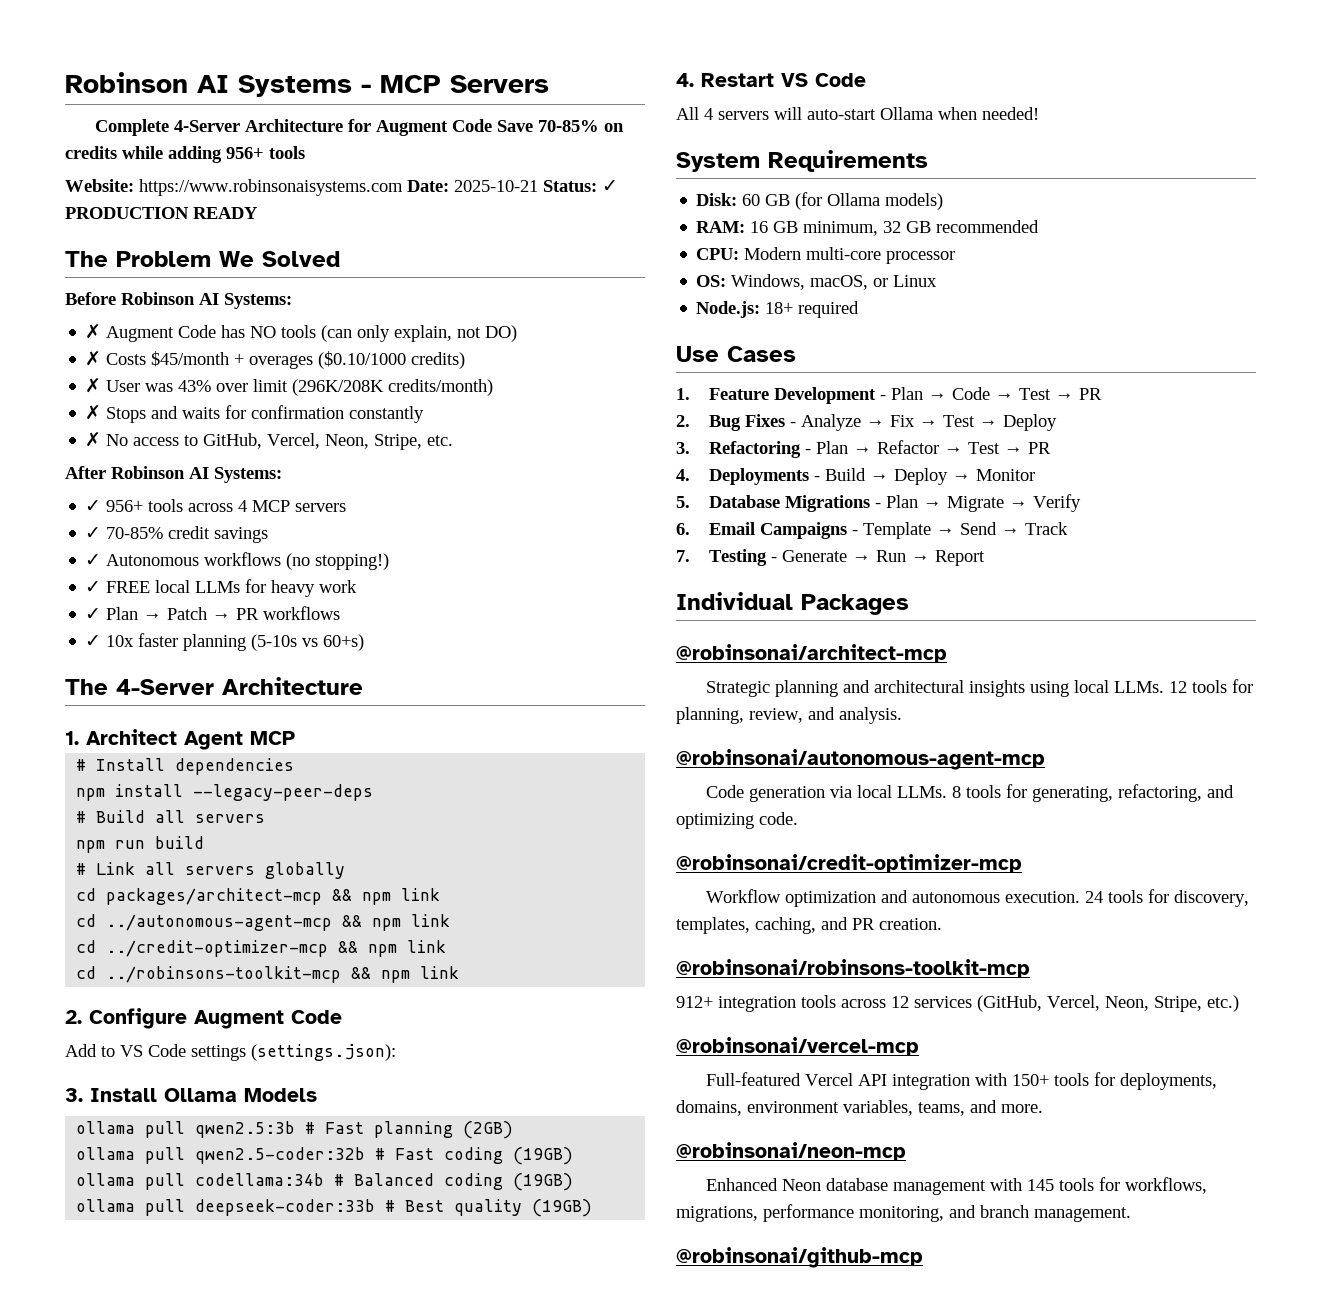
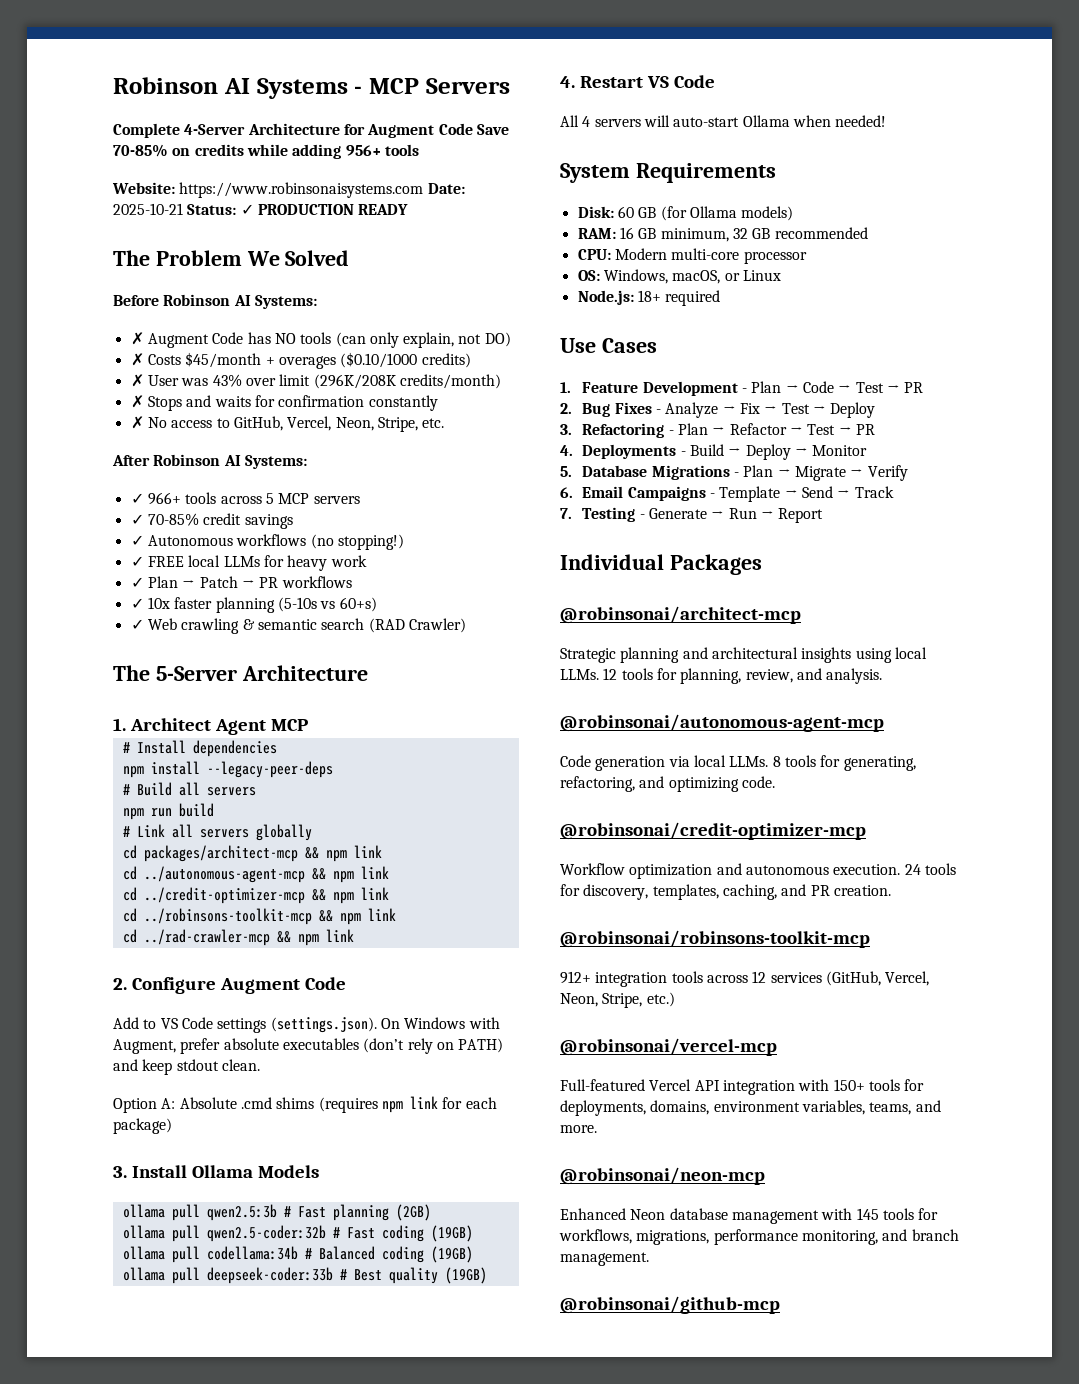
[106,499,248,512] 956+ tools across 4 -> [147,492,274,505] 966+ tools across 5
[65,679,214,695] // The 4-Server -> [130,618,466,634] [113,665,237,681] // ✓ Web crawling & semantic search (RAD Crawler) // The 5-Server
(460, 972) none -> [122,929,354,946] // cd ../rad-crawler-mcp && npm link
[251,1044,396,1061] (settings.json): -> [270,1017,500,1033] [113,1038,504,1054] [113,1059,260,1075] [113,1096,497,1113] [113,1118,172,1134] (settings.json). On Windows with Augment, prefer absolute executables (don’t rely on PATH) and keep stdout clean. // Option A: Absolute .cmd shims (requires npm link for each package)

